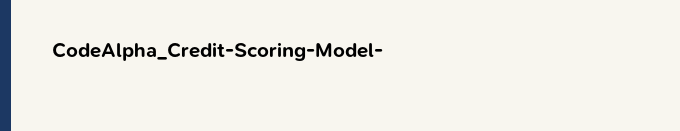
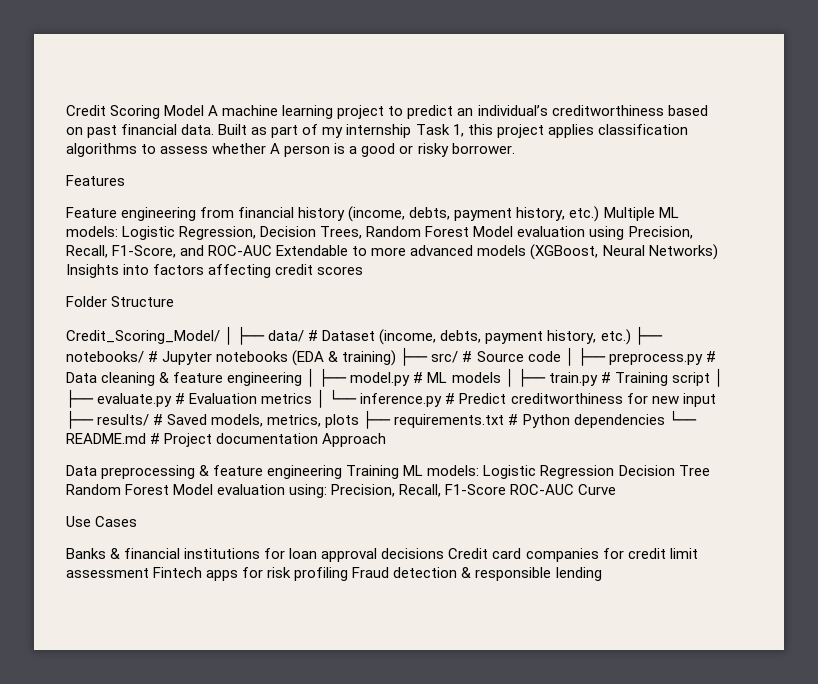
[52,42,383,61] CodeAlpha_Credit-Scoring-Model- -> [66,105,708,119] [66,124,688,138] [66,143,515,157] [66,175,125,186] [66,206,679,222] [66,226,693,240] [66,244,718,260] [66,264,364,278] [66,296,175,307] [66,326,663,345] [66,347,716,366] [66,368,723,387] [66,389,716,408] [66,410,697,429] [66,433,387,447] [66,465,710,479] [66,484,617,498] [66,516,138,527] [66,548,698,562] [66,567,602,581] Credit Scoring Model A machine learning project to predict an individual’s creditworthiness based on past financial data. Built as part of my internship Task 1, this project applies classification algorithms to assess whether A person is a good or risky borrower. // Features // Feature engineering from financial history (income, debts, payment history, etc.) Multiple ML models: Logistic Regression, Decision Trees, Random Forest Model evaluation using Precision, Recall, F1-Score, and ROC-AUC Extendable to more advanced models (XGBoost, Neural Networks) Insights into factors affecting credit scores // Folder Structure // Credit_Scoring_Model/ │ ├── data/ # Dataset (income, debts, payment history, etc.) ├── notebooks/ # Jupyter notebooks (EDA & training) ├── src/ # Source code │ ├── preprocess.py # Data cleaning & feature engineering │ ├── model.py # ML models │ ├── train.py # Training script │ ├── evaluate.py # Evaluation metrics │ └── inference.py # Predict creditworthiness for new input ├── results/ # Saved models, metrics, plots ├── requirements.txt # Python dependencies └── README.md # Project documentation Approach // Data preprocessing & feature engineering Training ML models: Logistic Regression Decision Tree Random Forest Model evaluation using: Precision, Recall, F1-Score ROC-AUC Curve // Use Cases // Banks & financial institutions for loan approval decisions Credit card companies for credit limit assessment Fintech apps for risk profiling Fraud detection & responsible lending

